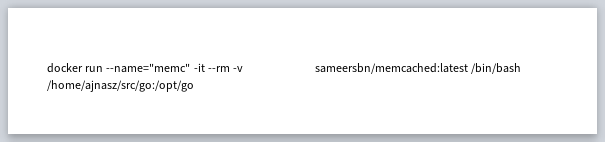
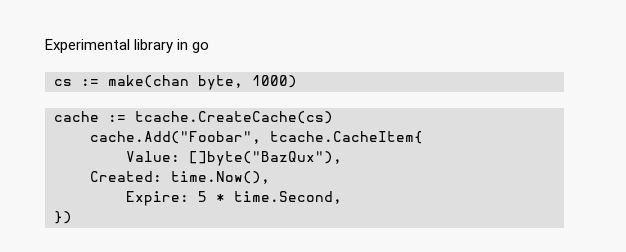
[47,63,244,73] [47,80,194,92] [315,63,522,74] docker run --name="memc" -it --rm -v /home/ajnasz/src/go:/opt/go sameersbn/memcached:latest /bin/bash -> [45,39,210,53] [54,75,297,90] [54,111,333,124] [90,131,423,144] [126,151,342,166] [90,171,270,184] [126,191,342,206] [54,211,72,224] Experimental library in go // cs := make(chan byte, 1000) // cache := tcache.CreateCache(cs) // cache.Add("Foobar", tcache.CacheItem{ // Value: []byte("BazQux"), // Created: time.Now(), // Expire: 5 * time.Second, // })

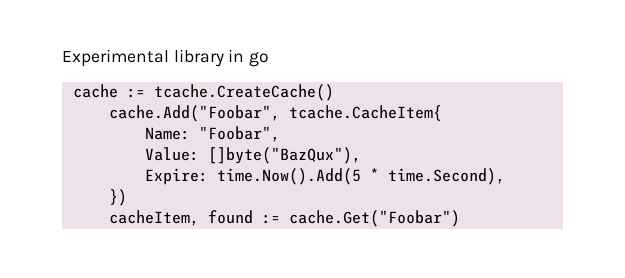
[54,75,297,90] // cs := make(chan byte, 1000) -> (270, 59) none
[135,111,333,124] tcache.CreateCache(cs) -> [153,84,334,101] tcache.CreateCache()
(423, 137) none -> [144,126,280,142] // Name: "Foobar",
[90,171,270,184] // Created: time.Now(), -> (361, 155) none
[198,191,342,204] [54,211,72,224] 5 * time.Second, // }) -> [216,168,505,185] [108,189,127,206] [108,210,460,227] time.Now().Add(5 * time.Second), // }) // cacheItem, found := cache.Get("Foobar")

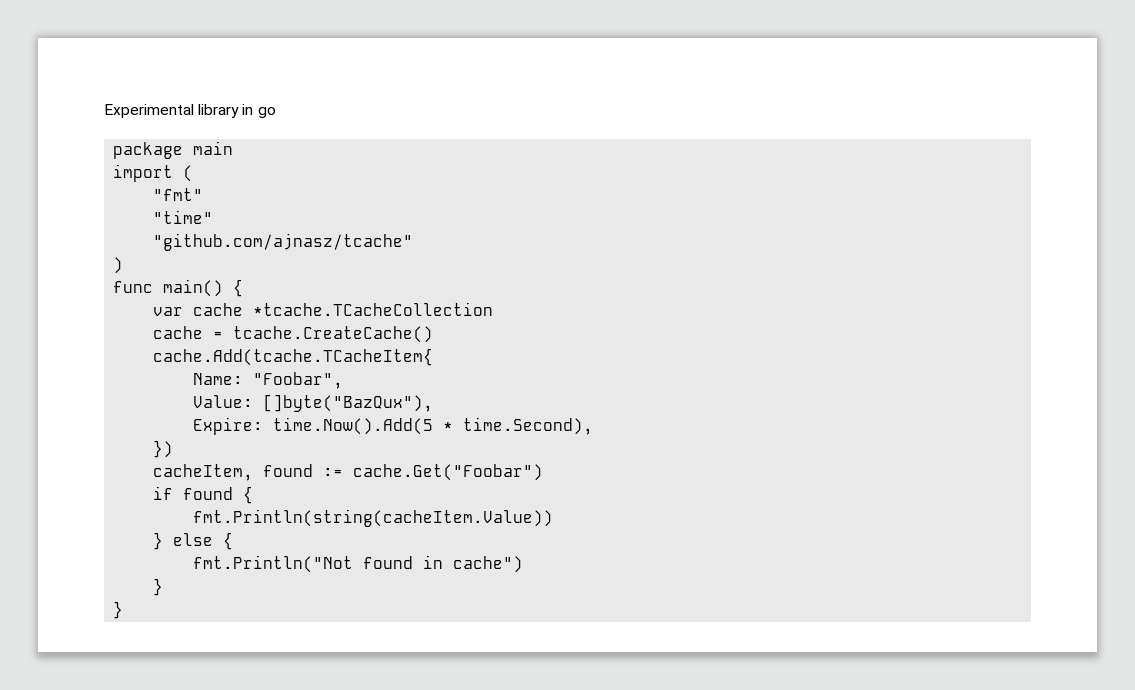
[72,84,145,98] cache := -> [113,141,234,159] [113,164,194,182] [153,188,204,201] [153,210,214,224] [153,233,414,251] [113,257,124,274] [113,279,244,297] [153,302,494,316] [153,326,224,339] package main // import ( // "fmt" // "time" // "github.com/ajnasz/tcache" // ) // func main() { // var cache *tcache.TCacheCollection // cache =
[108,105,442,122] cache.Add("Foobar", tcache.CacheItem{ -> [153,348,434,366] cache.Add(tcache.TCacheItem{
(460, 218) none -> [153,486,254,504] [193,509,554,527] [153,532,234,550] [193,555,524,573] [153,578,164,596] [113,601,124,619] // if found { // fmt.Println(string(cacheItem.Value)) // } else { // fmt.Println("Not found in cache") // } // }

